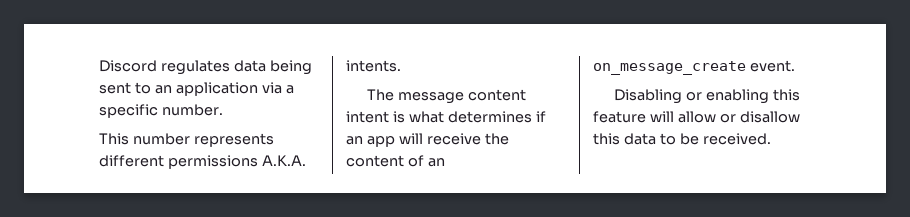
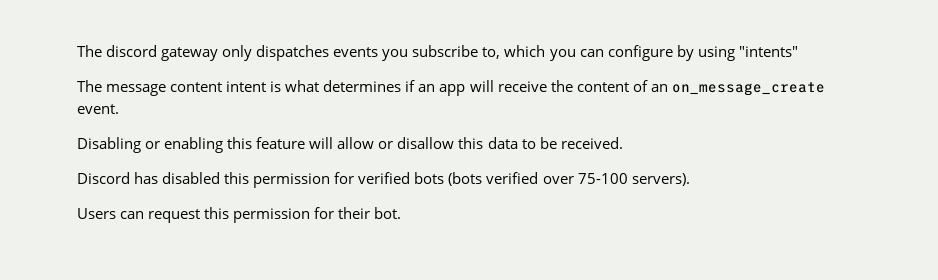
[99,60,312,75] [99,82,294,96] [99,104,223,118] [99,133,274,147] [99,155,306,169] [346,60,401,72] Discord regulates data being sent to an application via a specific number. // This number represents different permissions A.K.A. intents. -> [77,45,798,61] The discord gateway only dispatches events you subscribe to, which you can configure by using "intents"
(771, 139) none -> [77,172,690,188] [77,207,402,223] // Discord has disabled this permission for verified bots (bots verified over 75-100 servers). // Users can request this permission for their bot.

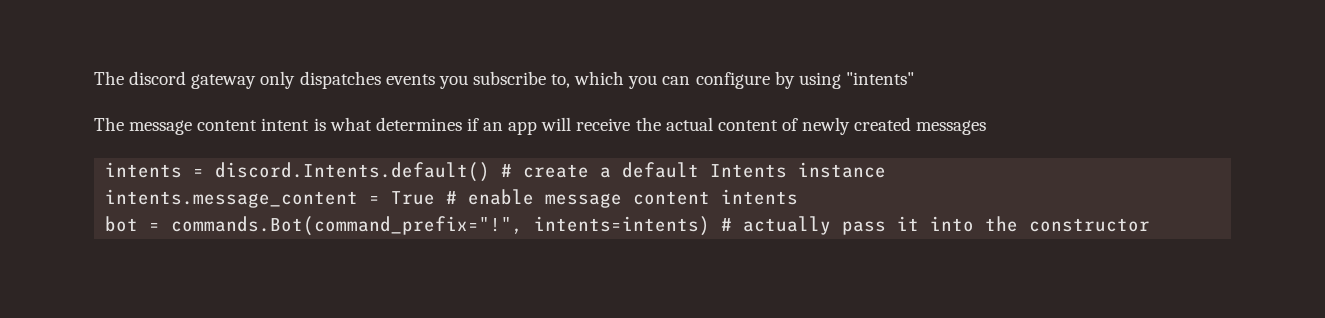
(573, 86) none -> [665,117,713,131] actual
[650,82,825,96] [77,104,119,114] [77,137,623,153] [77,172,690,188] [77,207,402,223] an on_message_create event. // Disabling or enabling this feature will allow or disallow this data to be received. // Discord has disabled this permission for verified bots (bots verified over 75-100 servers). // Users can request this permission for their bot. -> [802,117,987,135] [105,162,887,182] [105,189,799,208] [105,216,1151,236] newly created messages // intents = discord.Intents.default() # create a default Intents instance // intents.message_content = True # enable message content intents // bot = commands.Bot(command_prefix="!", intents=intents) # actually pass it into the constructor

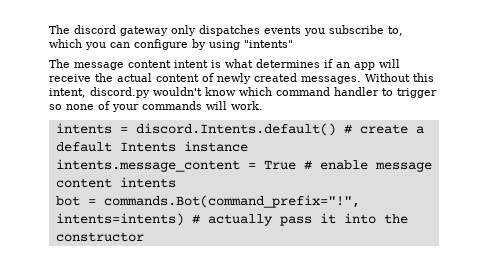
[916,120,987,135] messages -> [301,73,434,84] [49,87,437,98] [49,101,263,112] messages. Without this intent, discord.py wouldn't know which command handler to trigger so none of your commands will work.

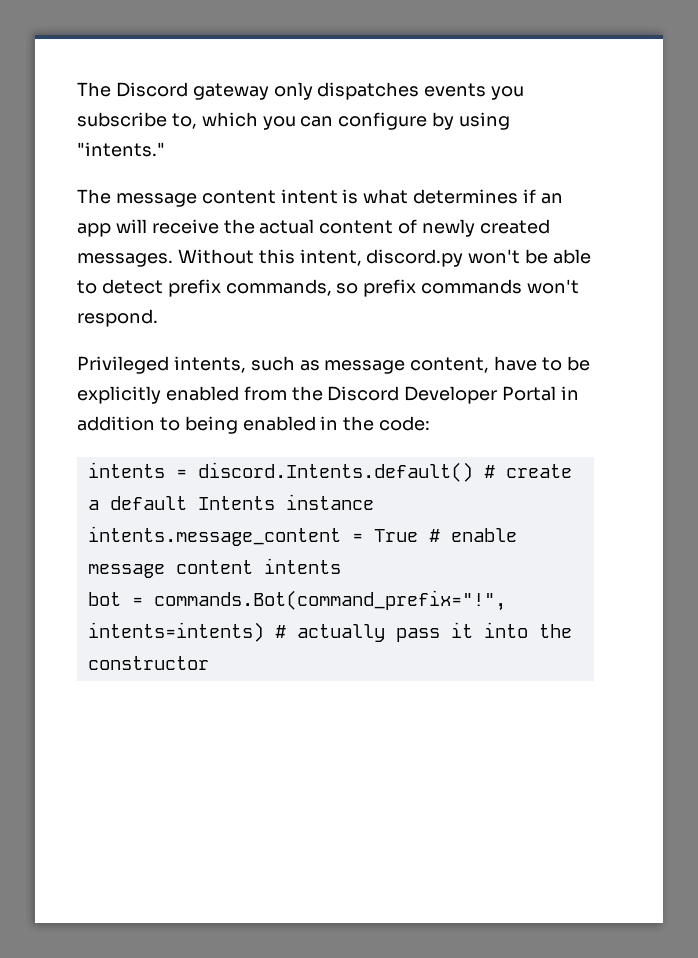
[49,25,116,34] The discord -> [77,82,188,97] The Discord
[244,40,293,48] "intents" -> [77,142,165,157] "intents."
[153,87,437,98] [49,101,263,112] wouldn't know which command handler to trigger so none of your commands will work. -> [468,249,592,264] [77,279,580,297] [77,309,158,327] [77,356,590,374] [77,386,580,404] [77,416,431,434] won't be able to detect prefix commands, so prefix commands won't respond. // Privileged intents, such as message content, have to be explicitly enabled from the Discord Developer Portal in addition to being enabled in the code:

